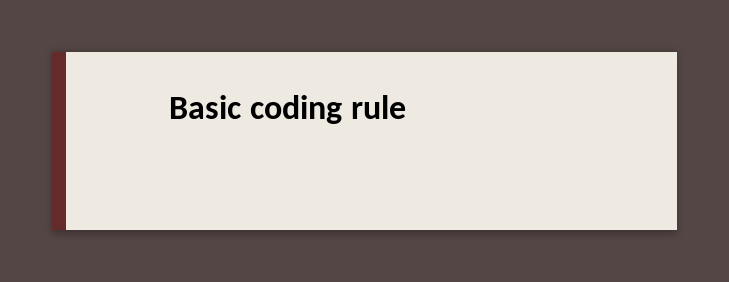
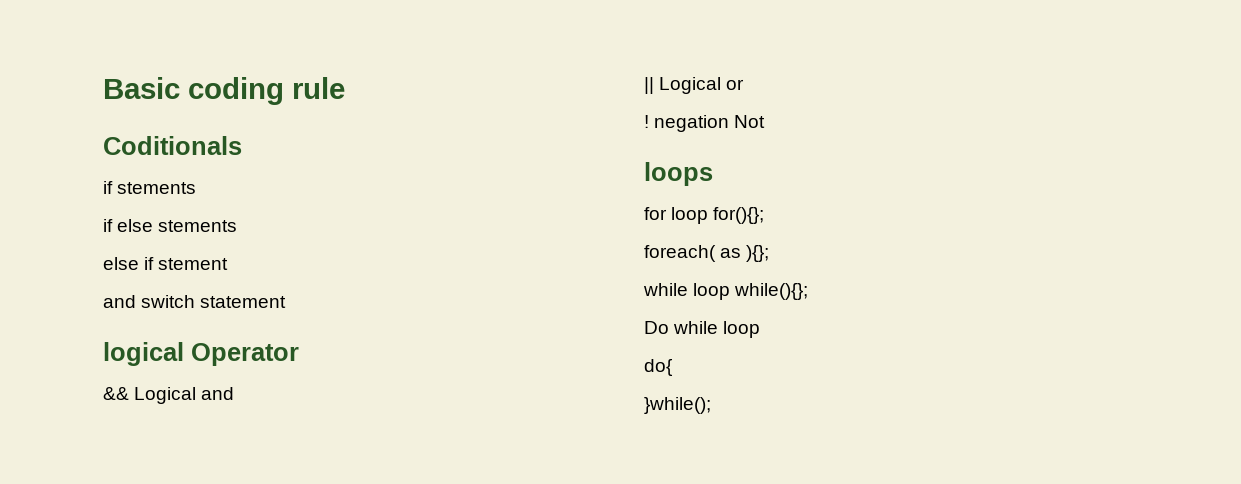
(407, 107) none -> [103,136,242,155] [103,181,197,194] [103,219,238,232] [103,257,229,270] [103,295,287,308] [103,342,299,366] [103,387,235,404] [644,77,745,94] [644,115,766,132] [644,162,713,186] [644,207,765,224] [644,245,770,262] [643,283,809,300] [644,321,761,338] [644,359,673,376] [644,397,711,414] // Coditionals // if stements // if else stements // else if stement // and switch statement // logical Operator // && Logical and // || Logical or // ! negation Not // loops // for loop for(){}; // foreach( as ){}; // while loop while(){}; // Do while loop // do{ // }while();

